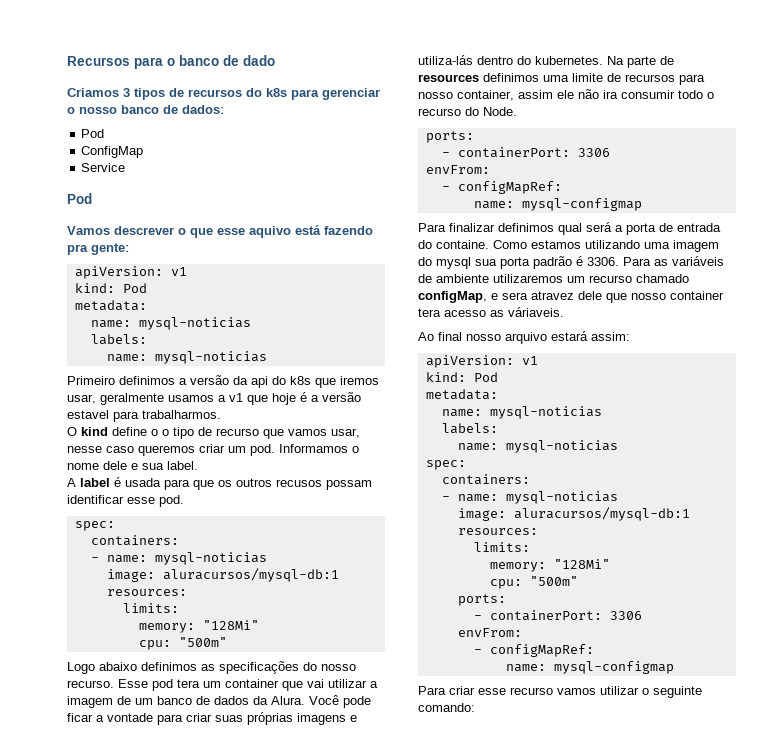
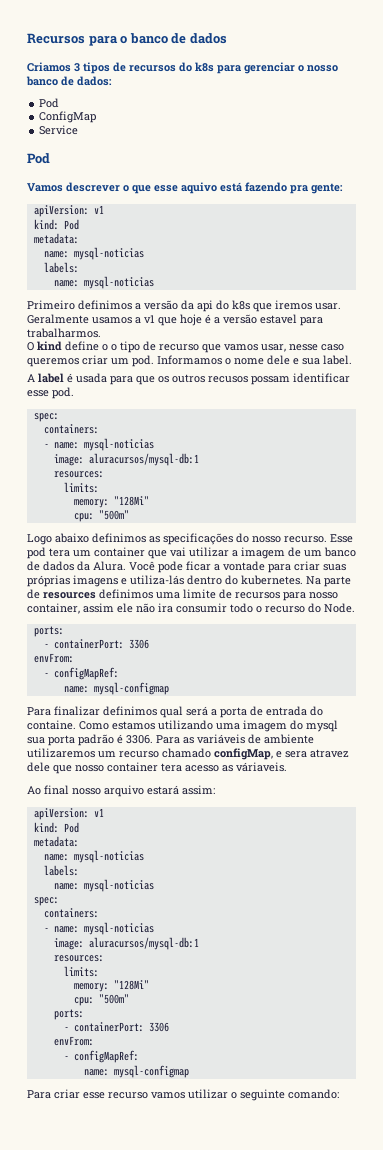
[243,55,275,66] dado -> [189,33,227,44] dados
[67,393,164,405] usar, geralmente -> [315,303,341,310] [27,314,89,324] usar. Geralmente

